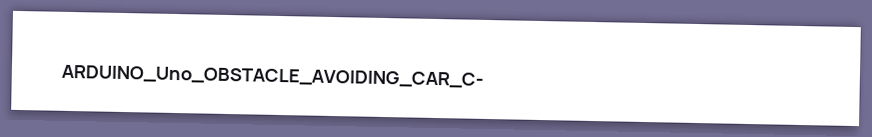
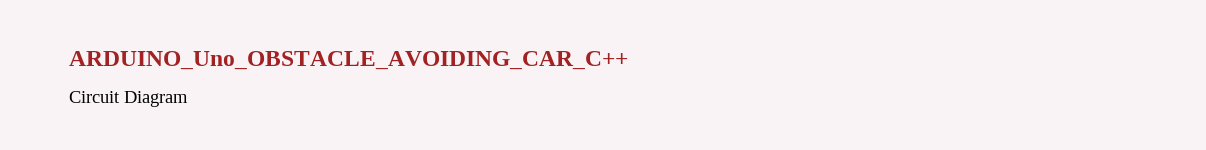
[61,64,484,88] ARDUINO_Uno_OBSTACLE_AVOIDING_CAR_C- -> [69,51,628,70] [69,91,188,107] ARDUINO_Uno_OBSTACLE_AVOIDING_CAR_C++ // Circuit Diagram

